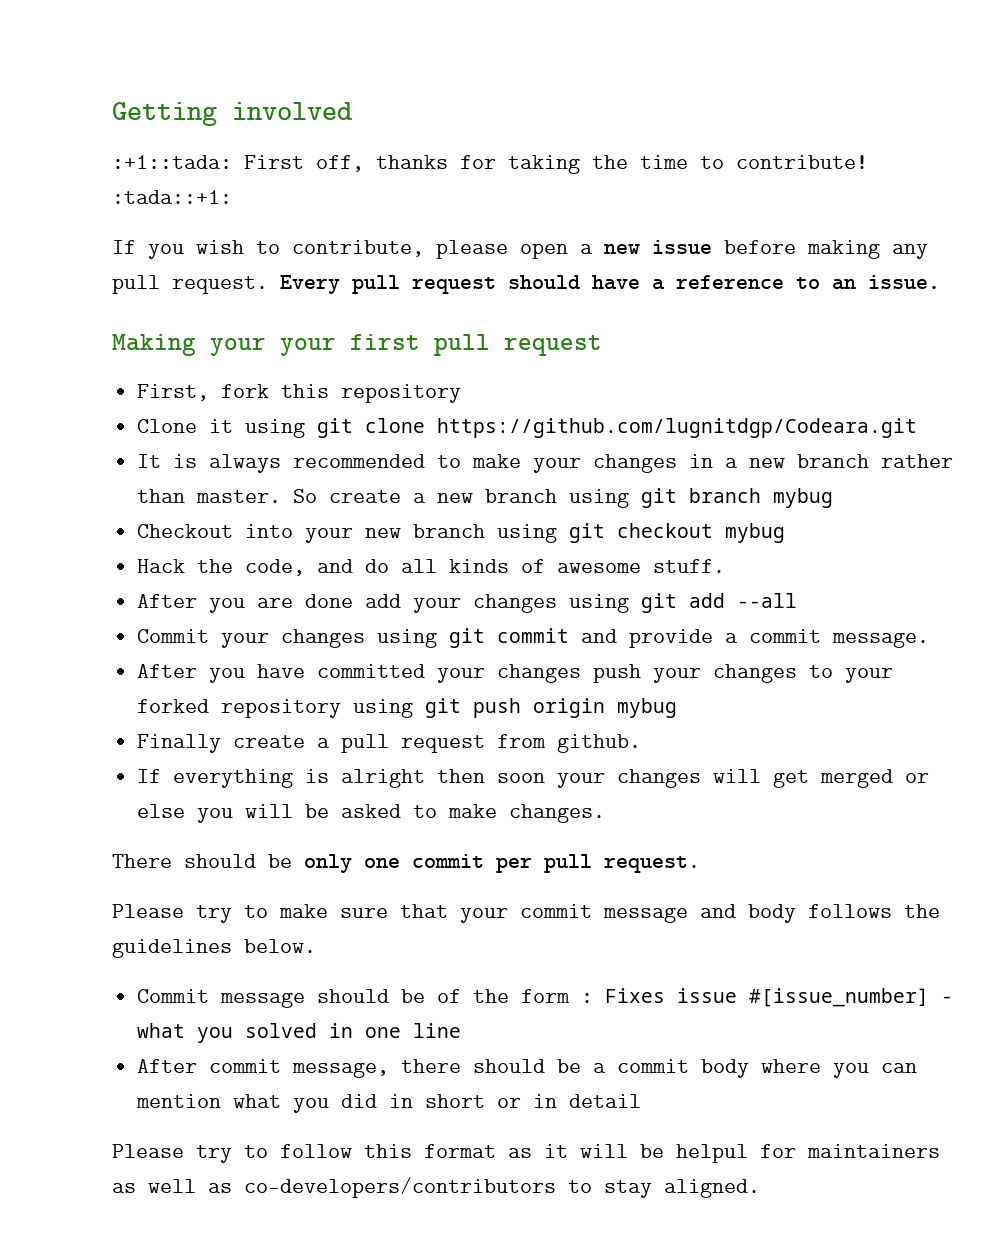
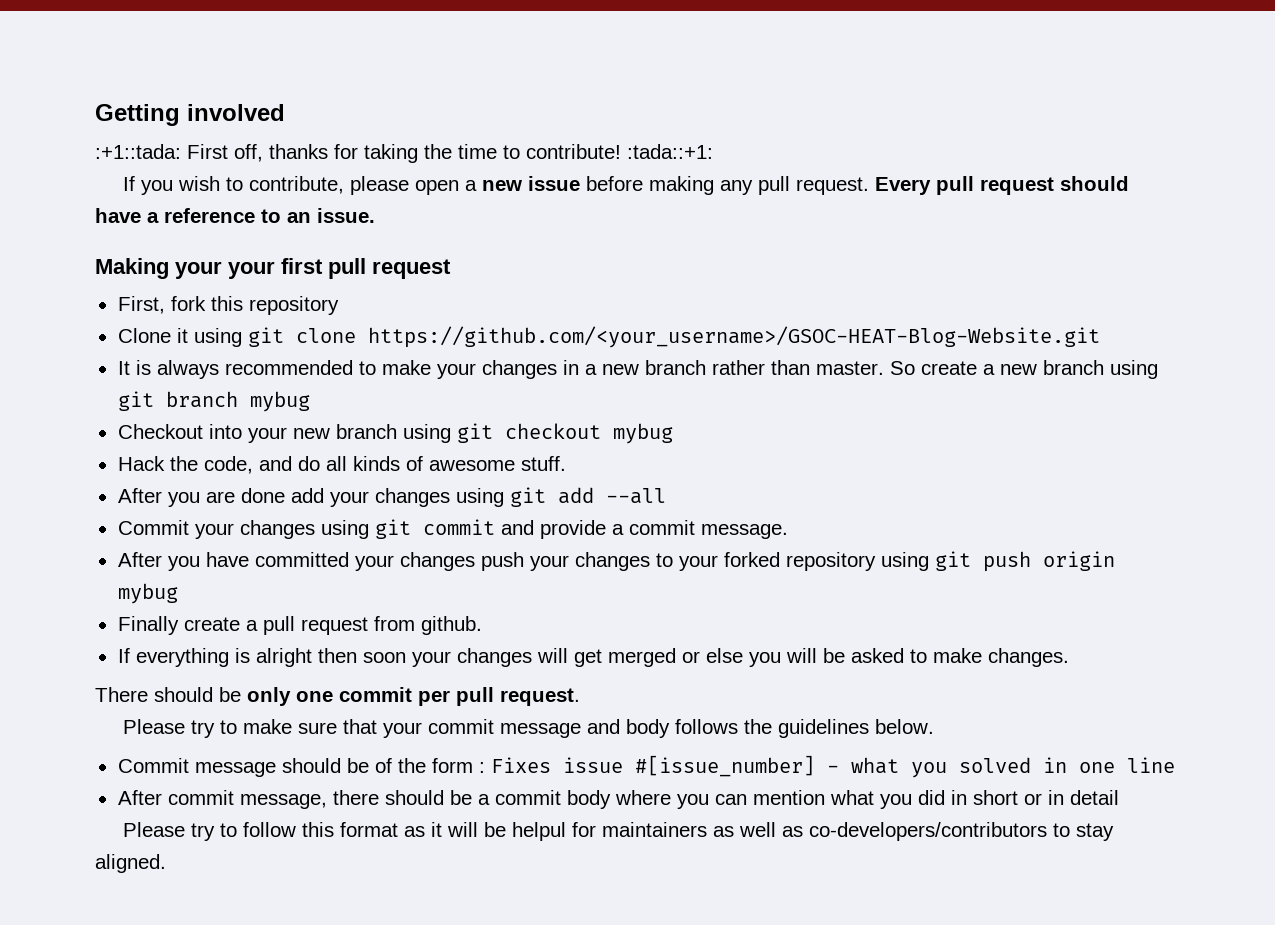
[437,418,918,438] https://github.com/lugnitdgp/Codeara.git -> [367,326,1100,348] https://github.com/<your_username>/GSOC-HEAT-Blog-Website.git

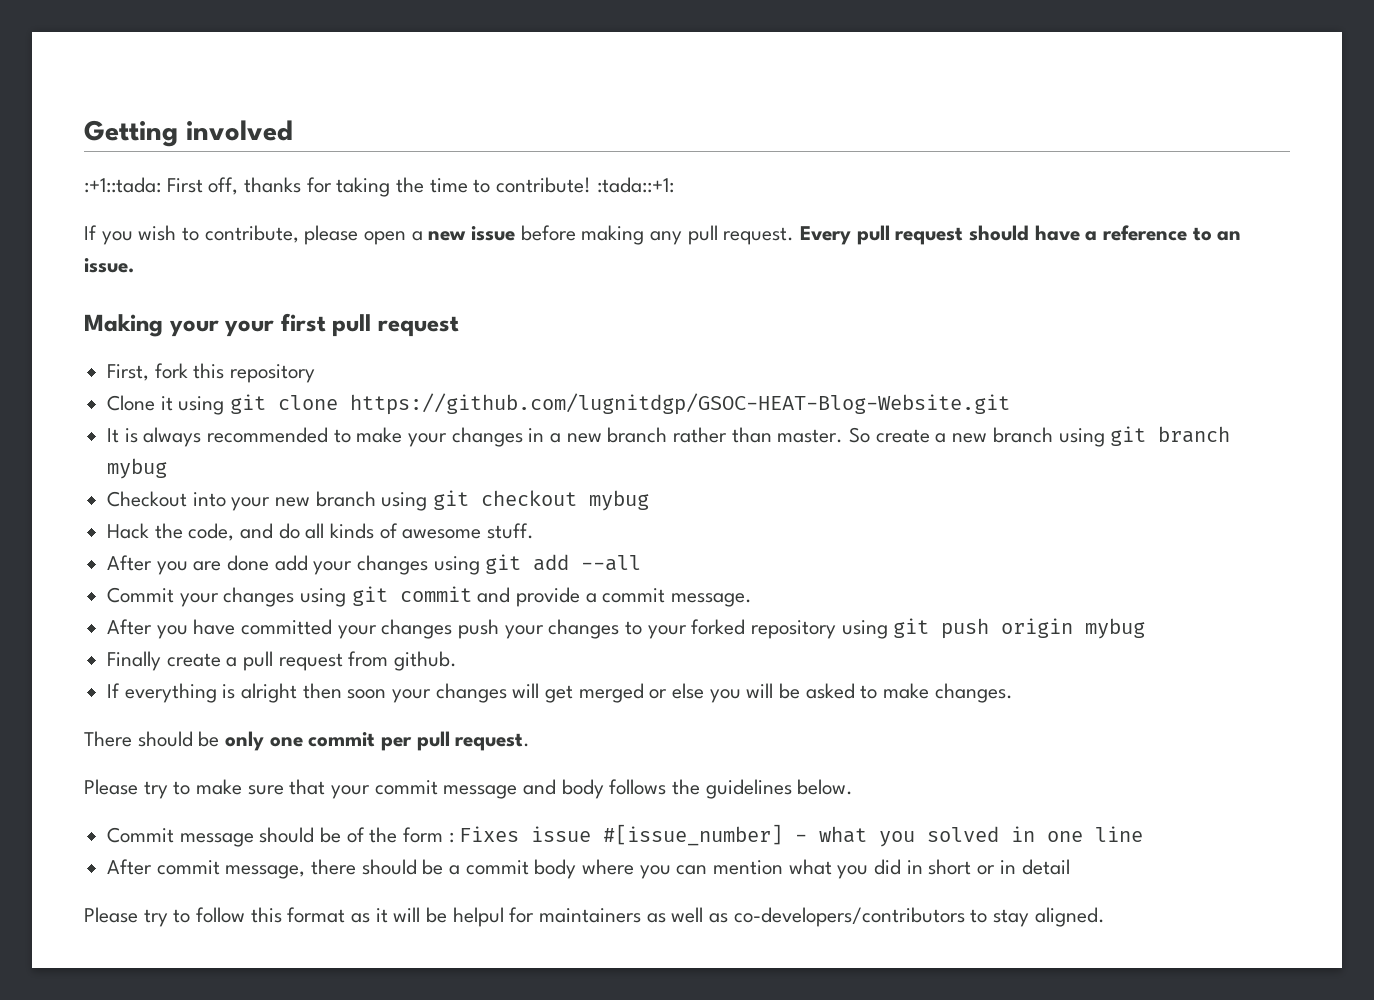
[367,326,1100,348] https://github.com/<your_username>/GSOC-HEAT-Blog-Website.git -> [350,393,1011,415] https://github.com/lugnitdgp/GSOC-HEAT-Blog-Website.git

